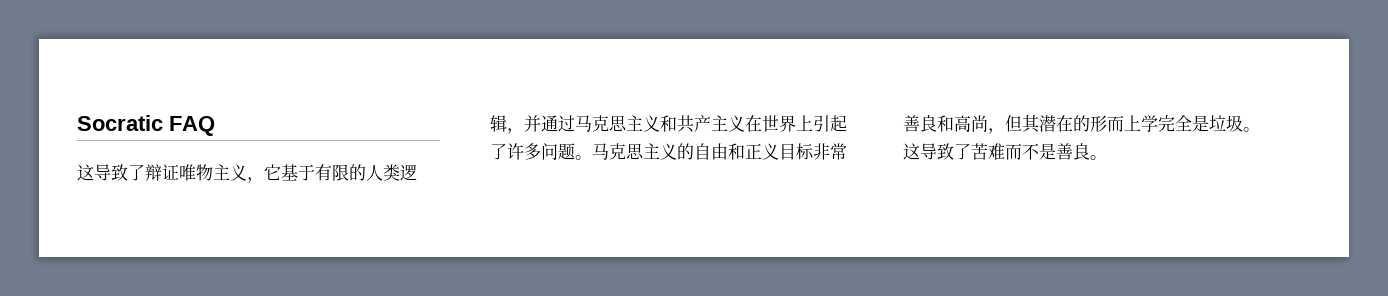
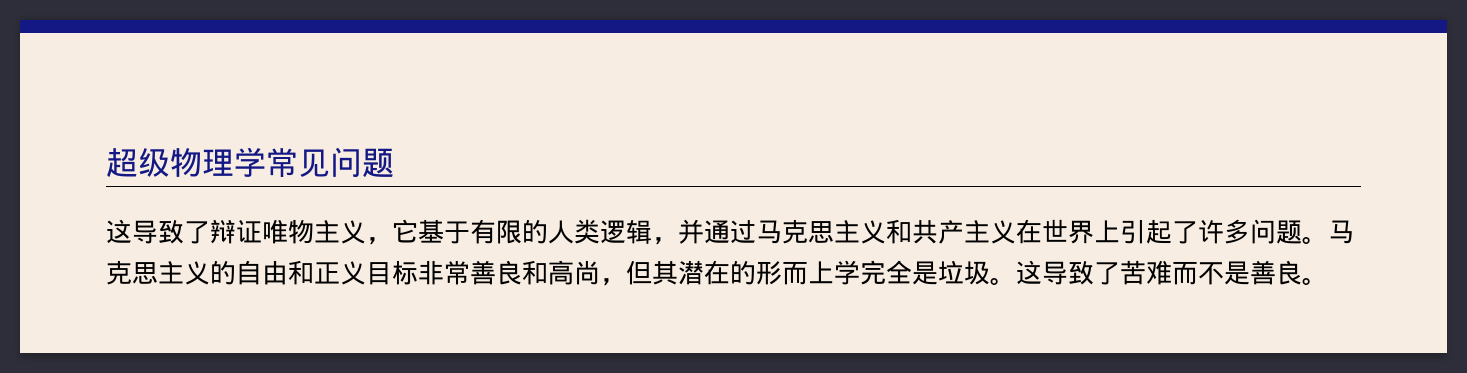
[77,115,215,136] Socratic FAQ -> [106,147,394,178] 超级物理学常见问题

